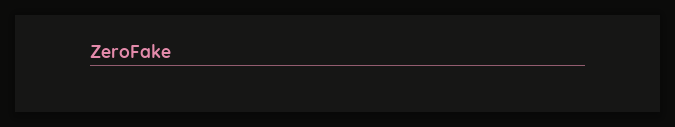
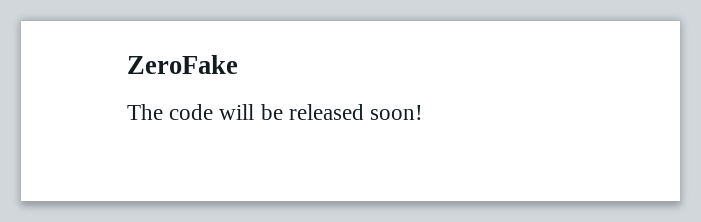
(171, 51) none -> [127,104,424,120] // The code will be released soon!

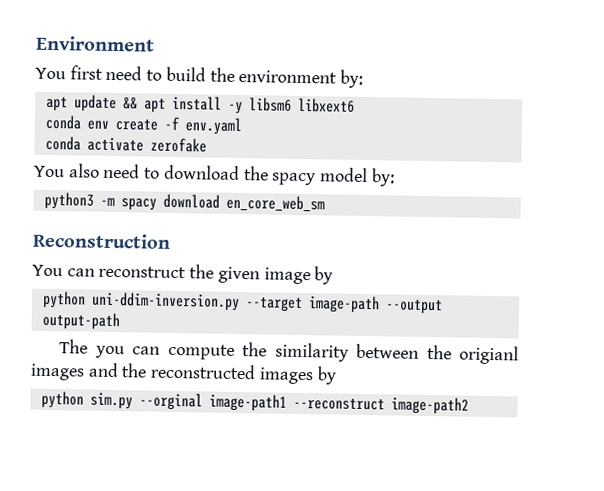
[127,55,238,74] [127,104,424,120] ZeroFake // The code will be released soon! -> [36,35,155,52] [35,65,364,88] [45,94,355,115] [44,114,243,136] [44,135,207,153] [34,163,395,187] [43,191,325,213] [32,232,171,249] [32,264,334,285] [41,290,443,315] [41,311,120,331] [59,339,519,365] [30,362,337,385] [40,390,469,415] Environment // You first need to build the environment by: // apt update && apt install -y libsm6 libxext6 // conda env create -f env.yaml // conda activate zerofake // You also need to download the spacy model by: // python3 -m spacy download en_core_web_sm // Reconstruction // You can reconstruct the given image by // python uni-ddim-inversion.py --target image-path --output output-path // The you can compute the similarity between the origianl images and the reconstructed images by // python sim.py --orginal image-path1 --reconstruct image-path2

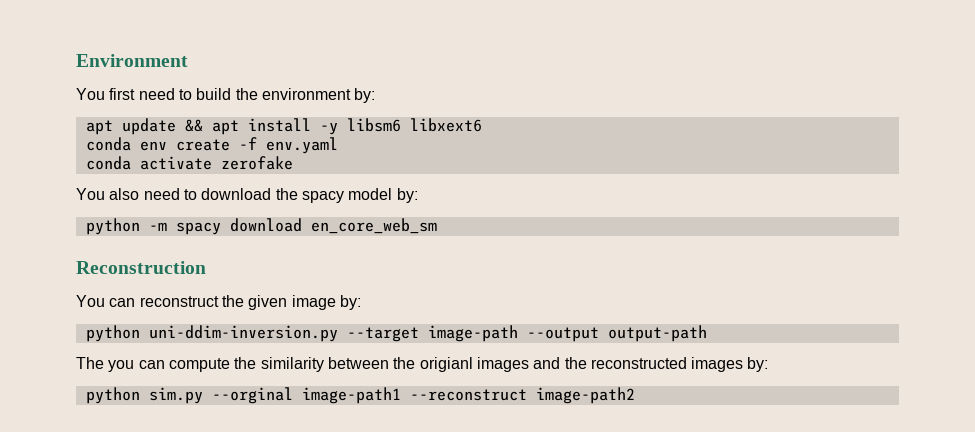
[43,191,94,210] python3 -> [85,218,140,235] python
[314,266,334,285] by -> [339,295,361,310] by:
[316,366,337,385] by -> [747,357,769,372] by:

